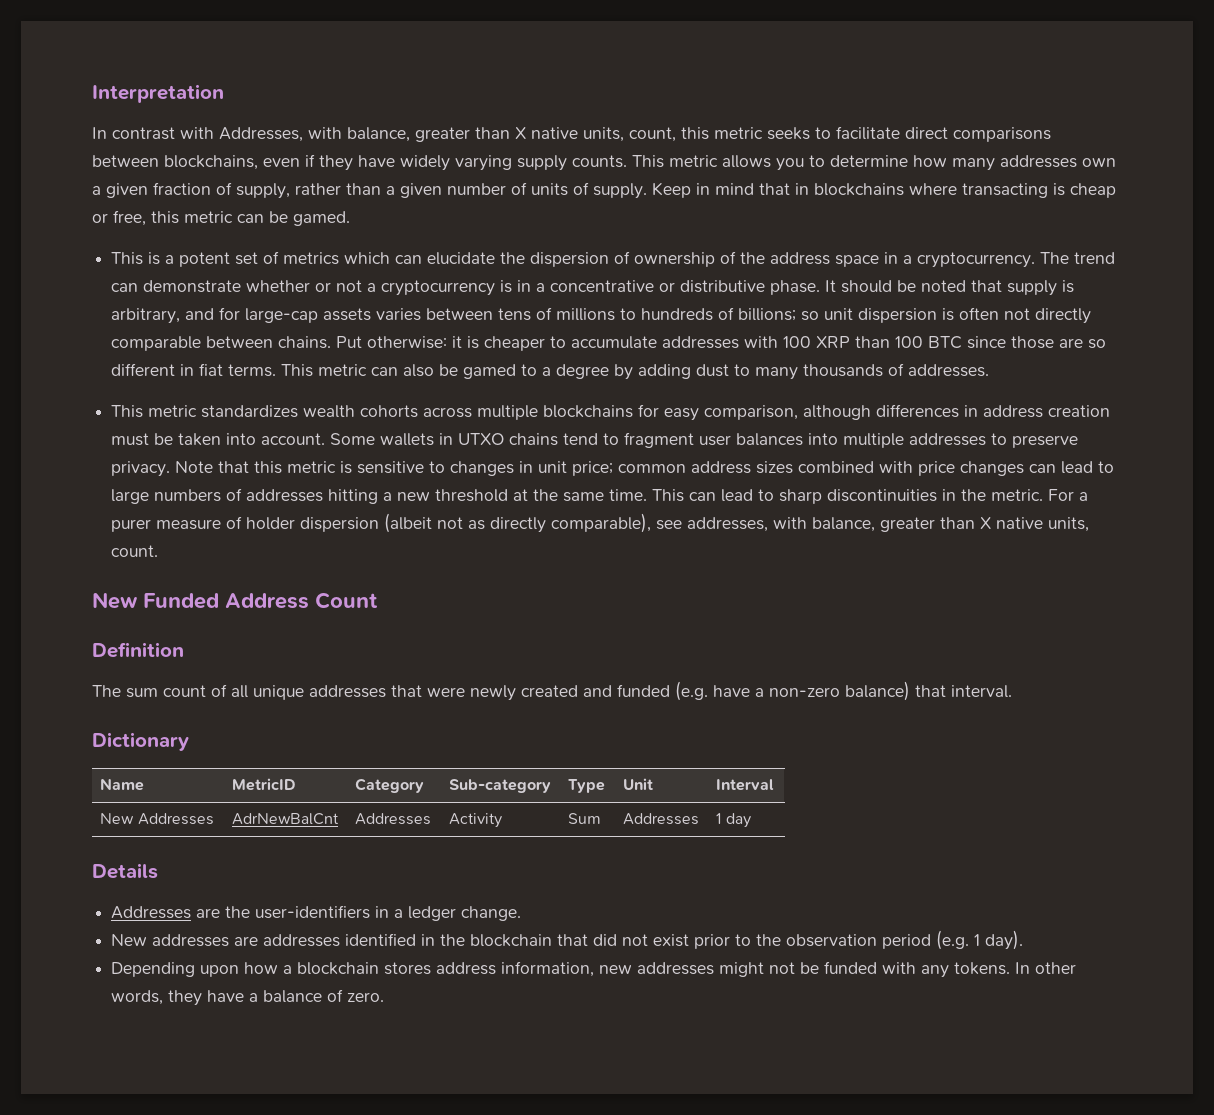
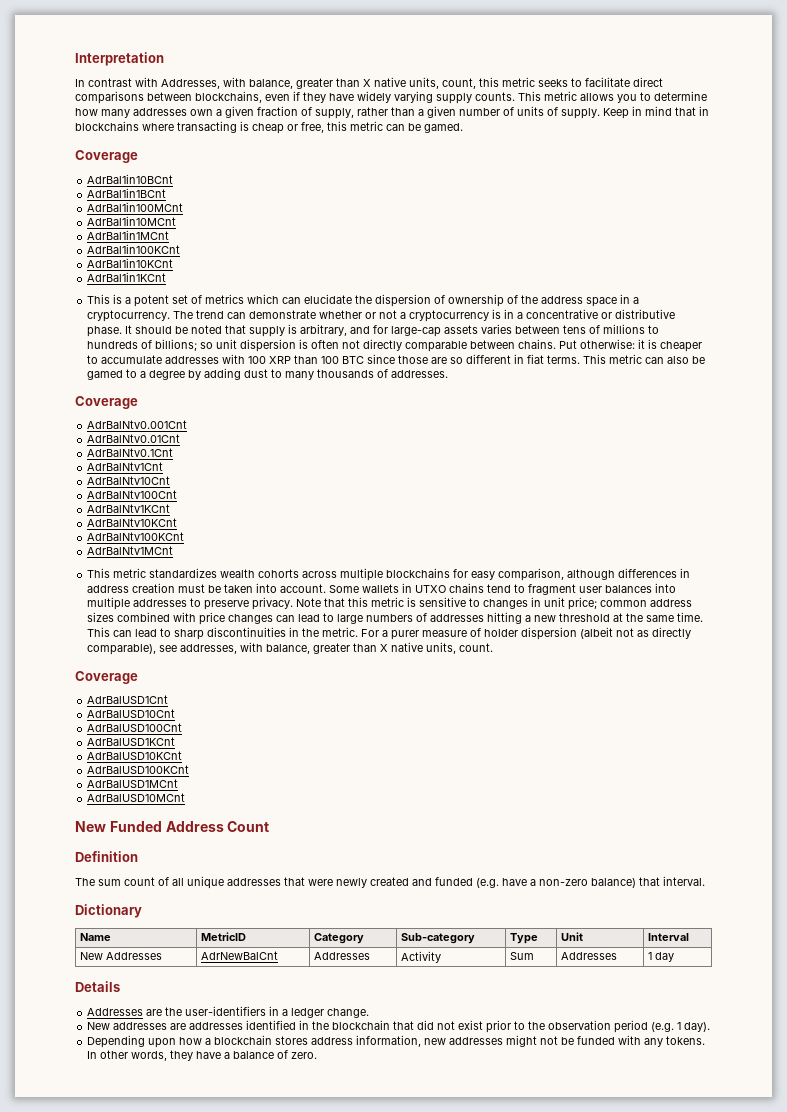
(350, 218) none -> [75,150,138,163] [87,174,174,184] [87,188,167,198] [87,202,184,212] [87,216,177,226] [87,230,170,240] [87,244,181,254] [87,258,174,268] [87,272,167,282] // Coverage // AdrBal1in10BCnt // AdrBal1in1BCnt // AdrBal1in100MCnt // AdrBal1in10MCnt // AdrBal1in1MCnt // AdrBal1in100KCnt // AdrBal1in10KCnt // AdrBal1in1KCnt
(990, 370) none -> [75,396,138,409] [87,420,188,429] [87,434,181,443] [87,448,174,457] [87,462,164,471] [87,476,171,485] [87,490,178,499] [87,504,171,513] [87,518,178,527] [87,532,185,541] [87,546,174,555] // Coverage // AdrBalNtv0.001Cnt // AdrBalNtv0.01Cnt // AdrBalNtv0.1Cnt // AdrBalNtv1Cnt // AdrBalNtv10Cnt // AdrBalNtv100Cnt // AdrBalNtv1KCnt // AdrBalNtv10KCnt // AdrBalNtv100KCnt // AdrBalNtv1MCnt
(159, 551) none -> [75,671,138,684] [87,695,169,704] [87,709,176,718] [87,723,183,732] [87,737,176,746] [87,751,183,760] [87,765,190,774] [87,779,179,788] [87,793,186,802] // Coverage // AdrBalUSD1Cnt // AdrBalUSD10Cnt // AdrBalUSD100Cnt // AdrBalUSD1KCnt // AdrBalUSD10KCnt // AdrBalUSD100KCnt // AdrBalUSD1MCnt // AdrBalUSD10MCnt

